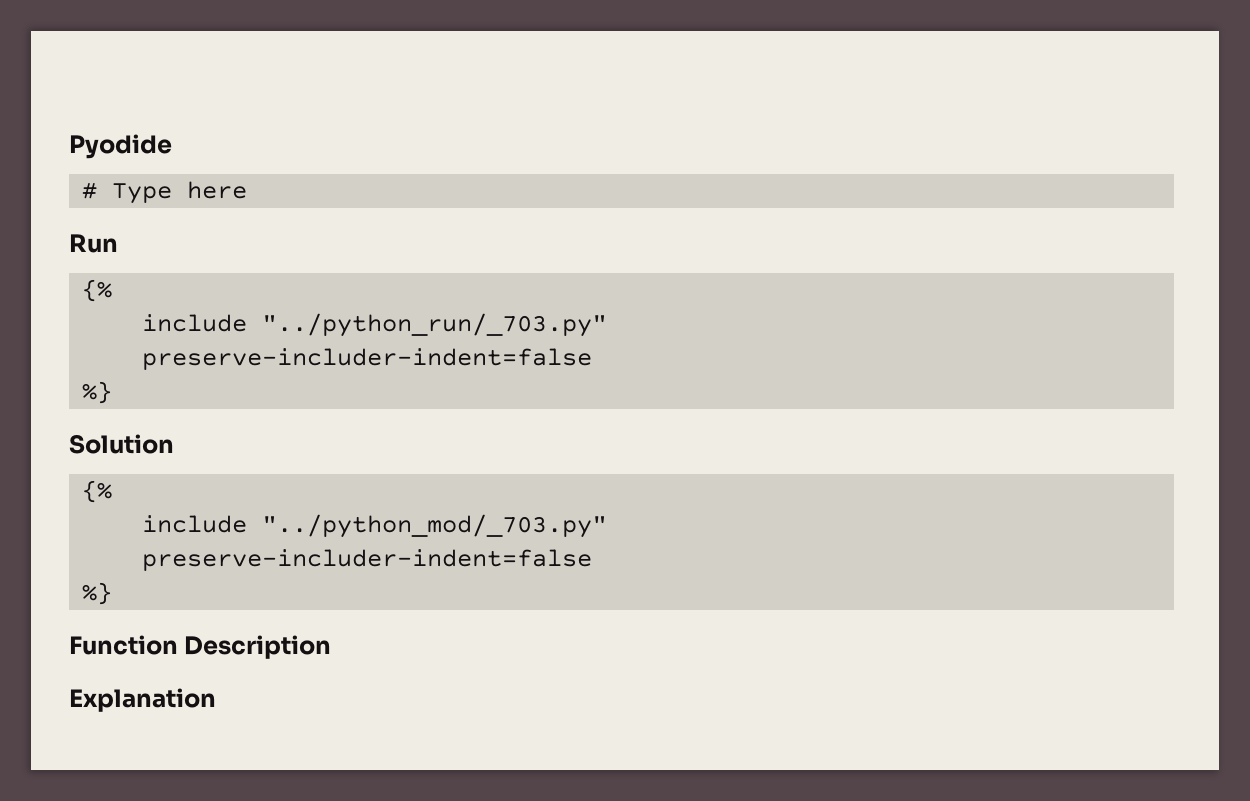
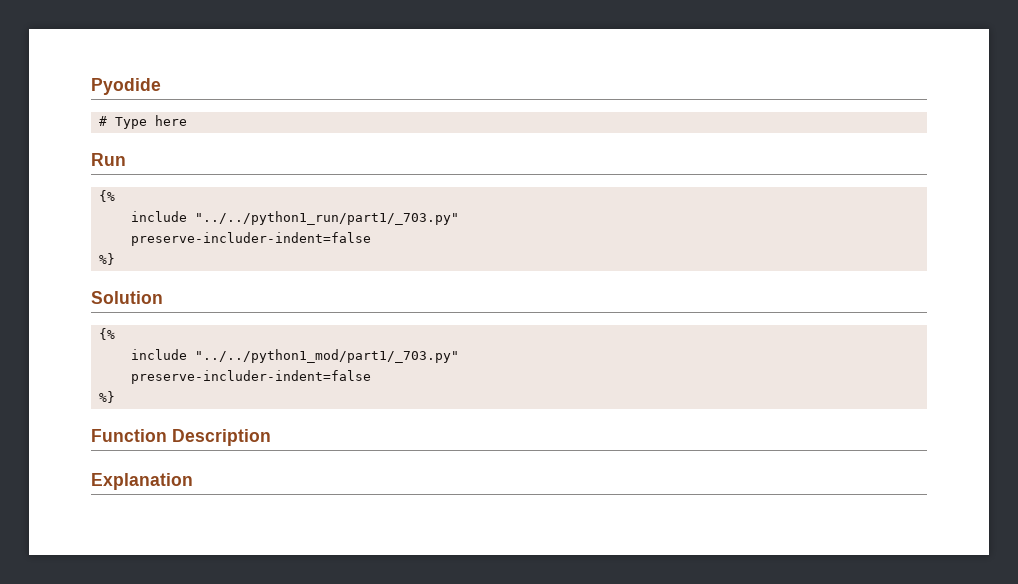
[261,313,607,337] "../python_run/_703.py" -> [195,211,460,225] "../../python1_run/part1/_703.py"
[261,514,607,538] "../python_mod/_703.py" -> [195,349,460,363] "../../python1_mod/part1/_703.py"

